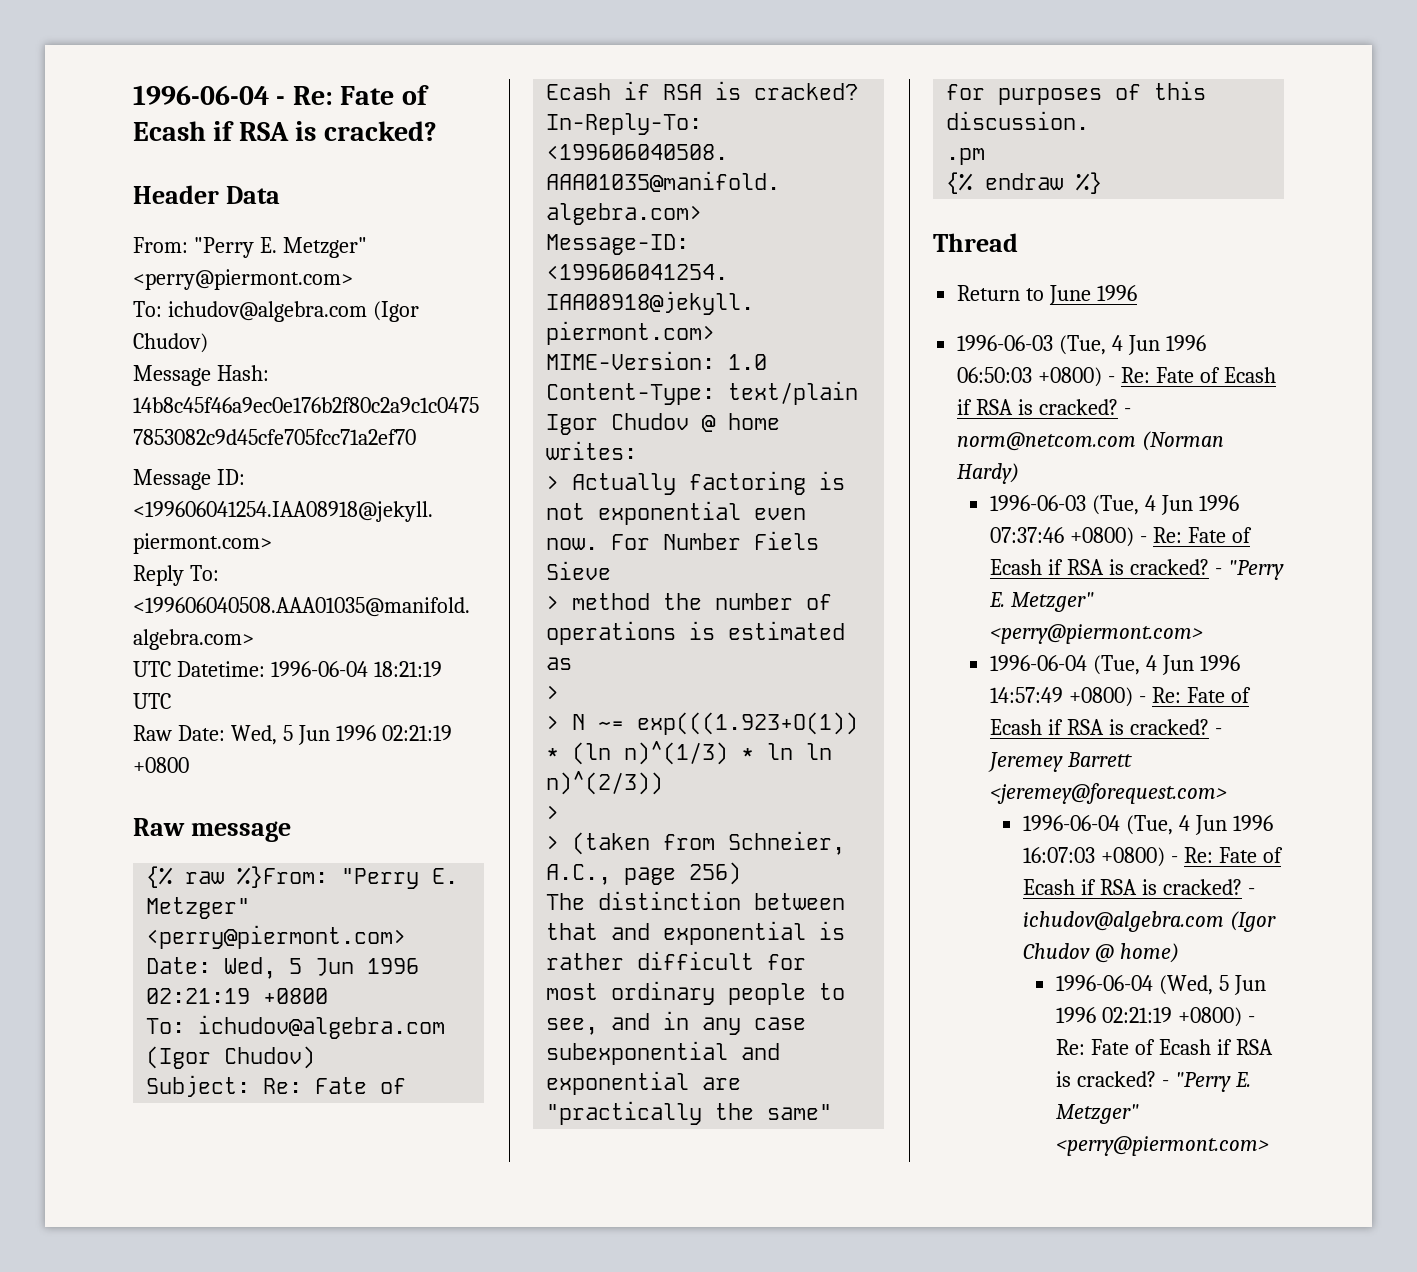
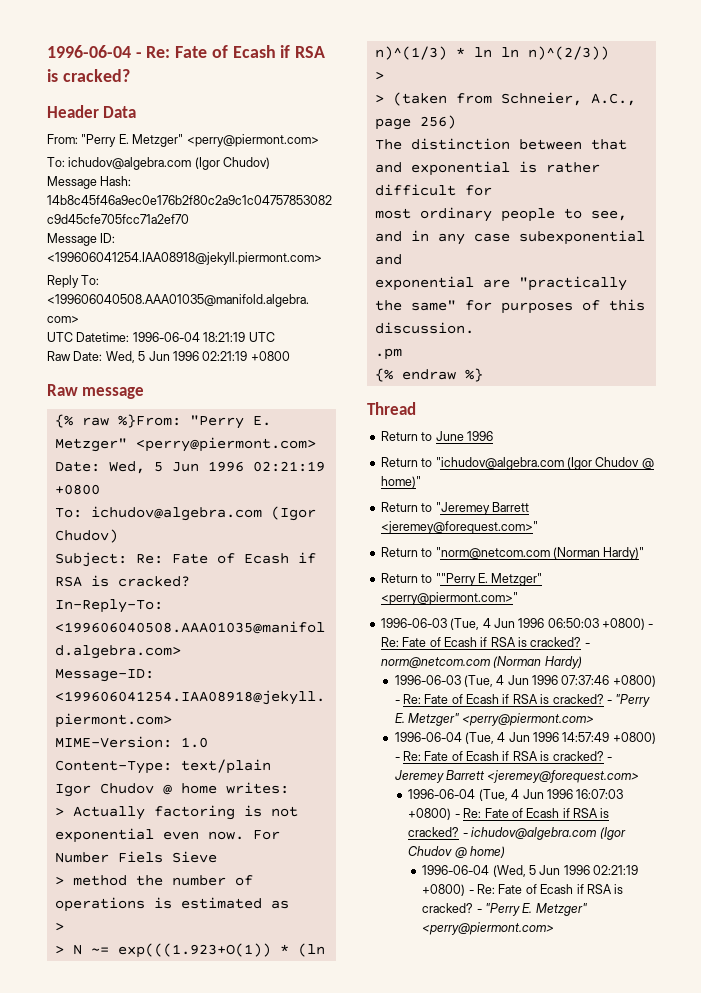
(1138, 293) none -> [380,457,654,470] [380,476,421,488] [380,502,529,515] [380,521,538,534] [380,547,645,560] [380,573,543,586] [380,592,518,605] // Return to "ichudov@algebra.com (Igor Chudov @ home)" // Return to "Jeremey Barrett <jeremey@forequest.com>" // Return to "norm@netcom.com (Norman Hardy)" // Return to ""Perry E. Metzger" <perry@piermont.com>"

